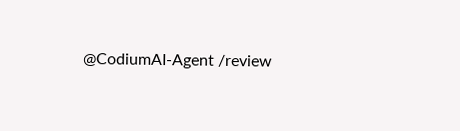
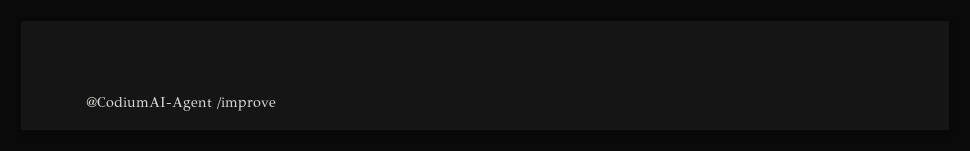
[217,54,274,68] /review -> [216,97,276,111] /improve

